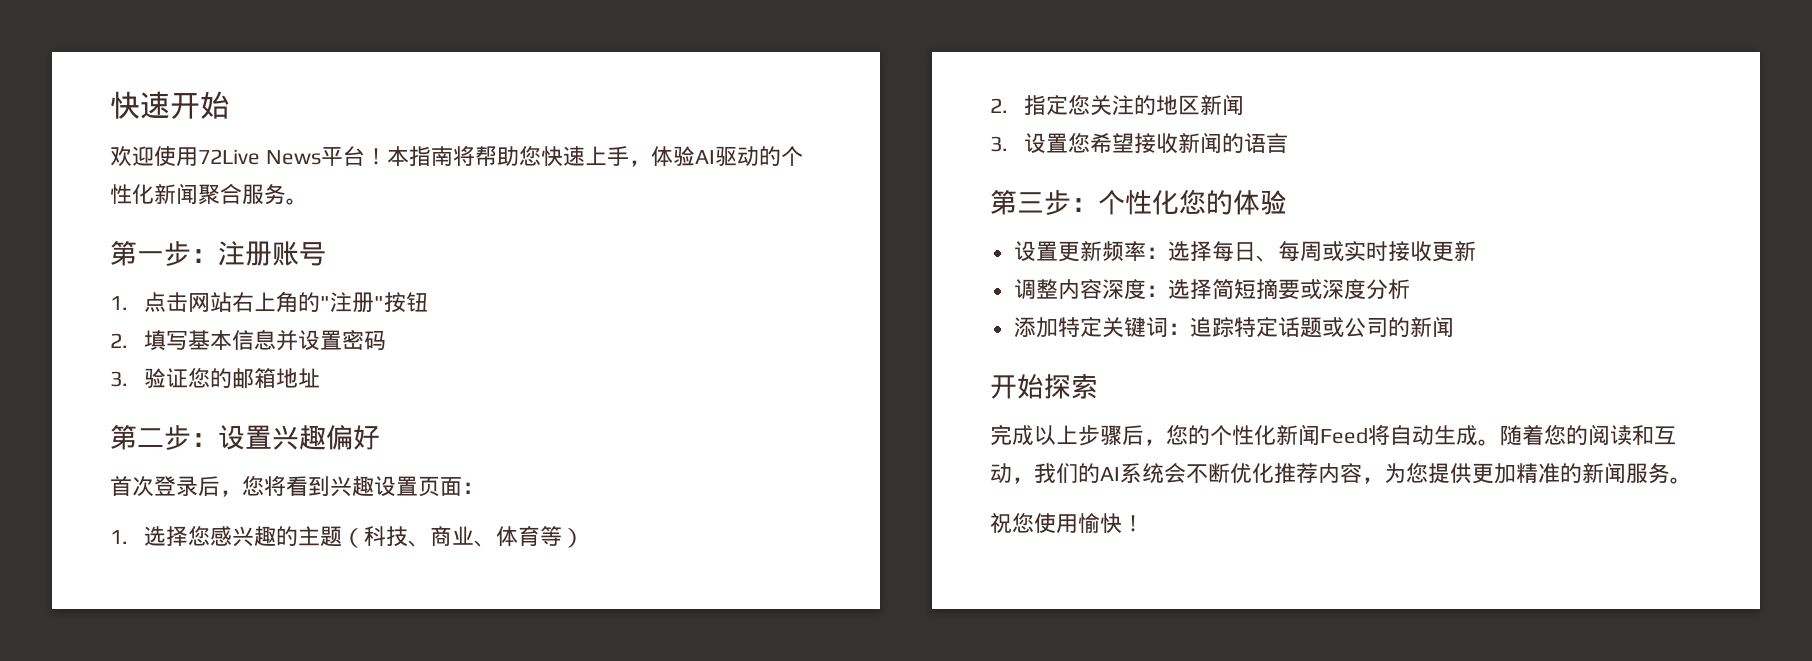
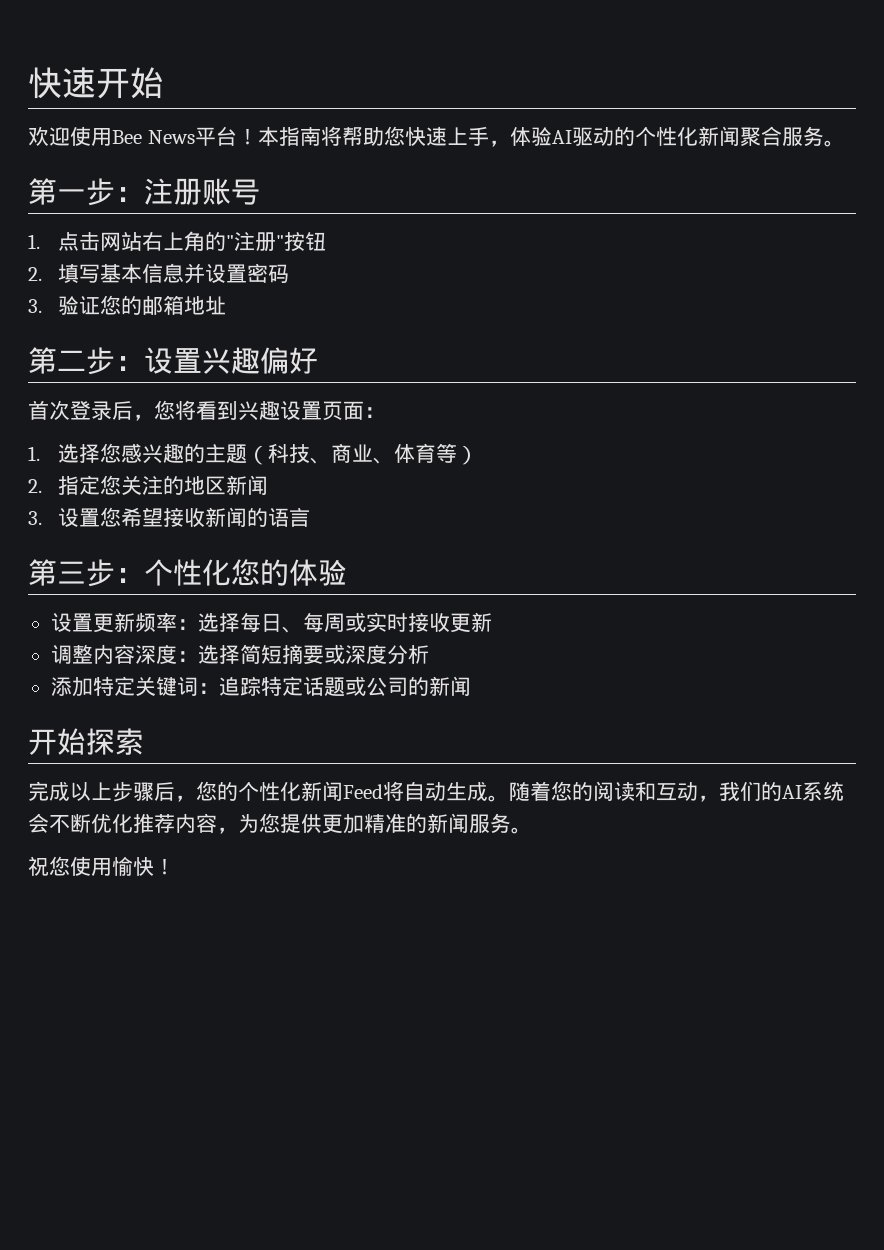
[198,149,260,165] 72Live -> [112,130,142,144] Bee

